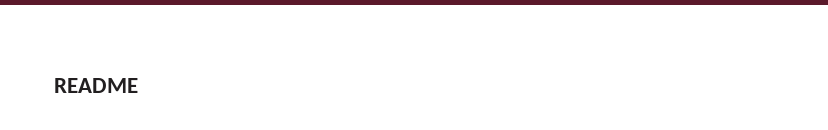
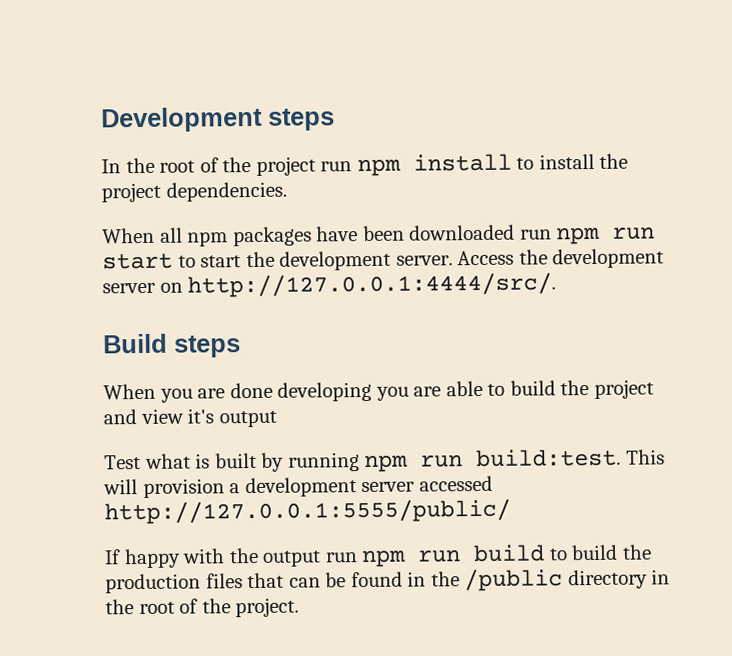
[54,78,138,93] README -> [101,106,335,133] [101,153,629,177] [101,181,287,203] [102,224,656,247] [102,248,665,271] [102,272,557,298] [103,333,241,358] [103,379,654,403] [103,408,277,428] [104,448,665,473] [103,475,493,498] [104,498,511,525] [104,544,652,569] [105,568,671,594] [105,597,300,618] Development steps // In the root of the project run npm install to install the project dependencies. // When all npm packages have been downloaded run npm run start to start the development server. Access the development server on http://127.0.0.1:4444/src/. // Build steps // When you are done developing you are able to build the project and view it's output // Test what is built by running npm run build:test. This will provision a development server accessed http://127.0.0.1:5555/public/ // If happy with the output run npm run build to build the production files that can be found in the /public directory in the root of the project.

